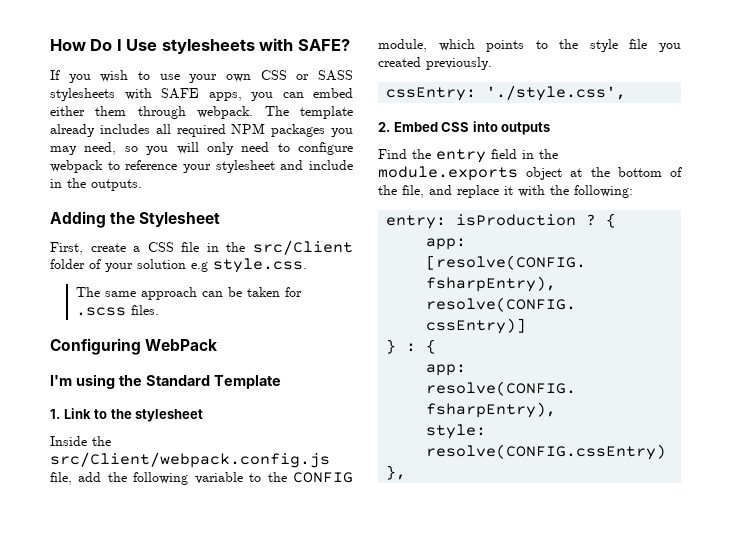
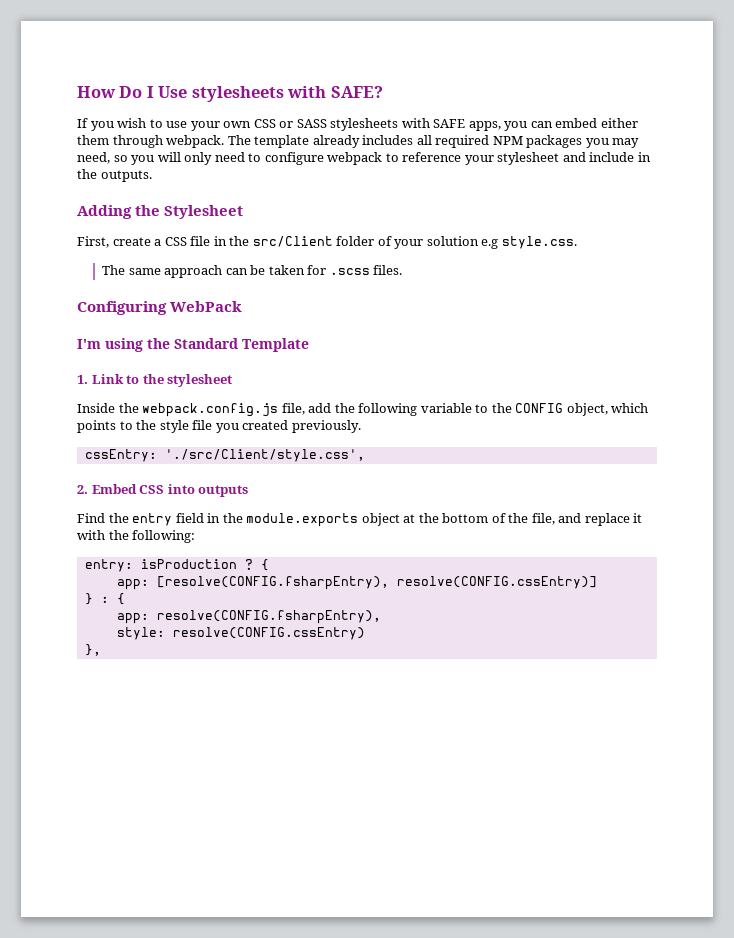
[50,452,330,468] src/Client/webpack.config.js -> [142,403,279,417] webpack.config.js
[378,39,427,52] module, -> [566,403,608,416] object,
[486,85,627,101] './style.css', -> [164,449,365,462] './src/Client/style.css',

